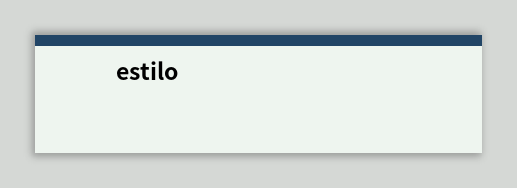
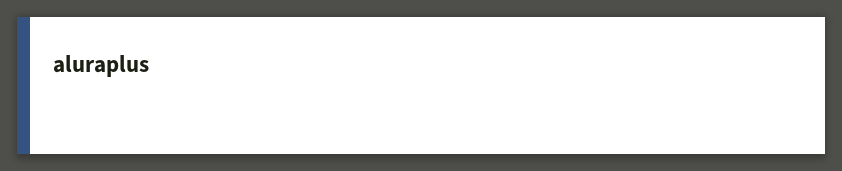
[116,61,178,80] estilo -> [53,55,149,77] aluraplus

